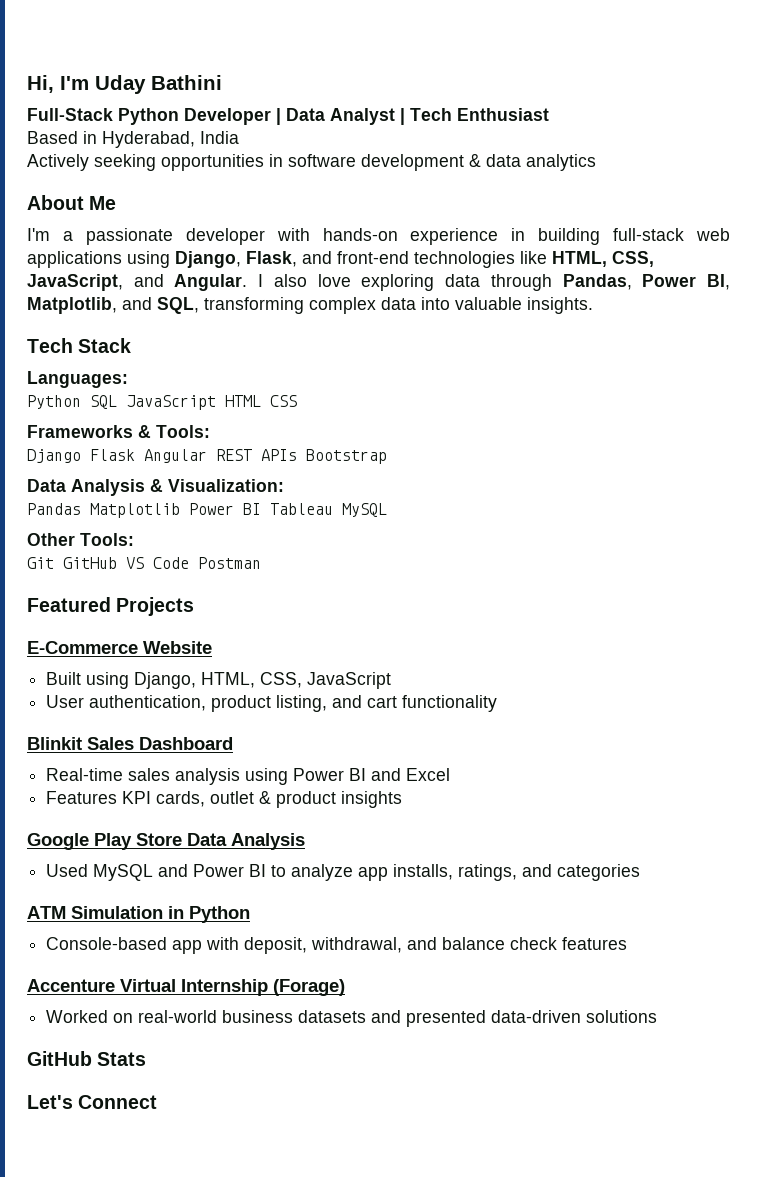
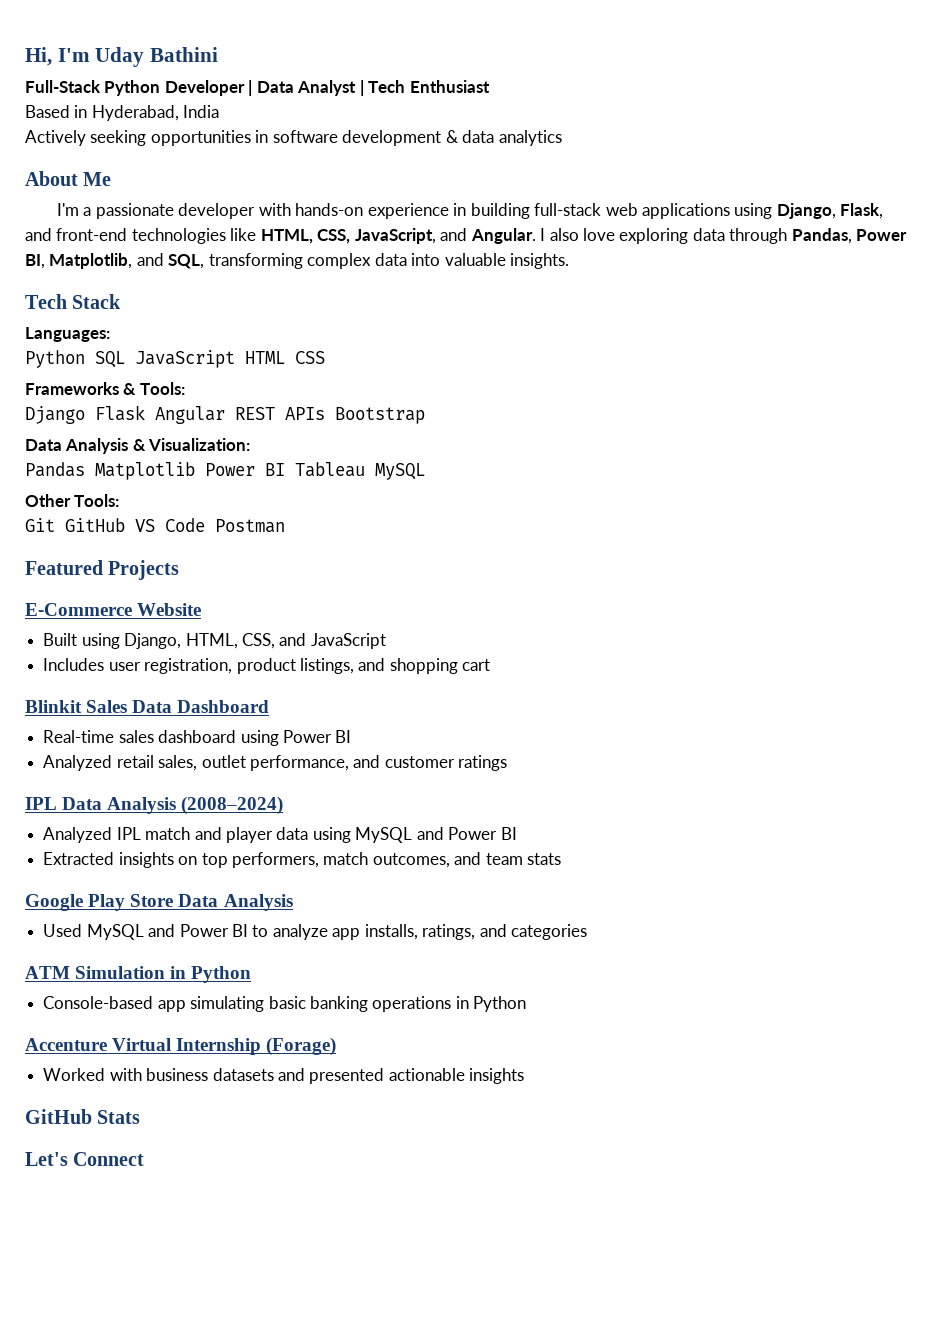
(303, 680) none -> [279,633,307,646] and
[46,695,363,712] User authentication, product listing, and -> [43,658,458,674] Includes user registration, product listings, and shopping
[402,695,498,712] functionality -> (491, 665) none
(134, 743) none -> [132,700,173,713] Data
[175,768,241,785] analysis -> [158,730,237,743] dashboard
[371,768,451,781] [46,791,403,808] and Excel // Features KPI cards, outlet & product insights -> [43,755,508,771] [25,796,284,815] [43,827,517,843] [43,852,562,868] // Analyzed retail sales, outlet performance, and customer ratings // IPL Data Analysis (2008–2024) // Analyzed IPL match and player data using MySQL and Power BI // Extracted insights on top performers, match outcomes, and team stats
[206,937,628,954] with deposit, withdrawal, and balance check features -> [190,996,527,1012] simulating basic banking operations in Python
[113,1010,218,1023] on real-world -> [109,1068,142,1081] with
[491,1010,658,1023] data-driven solutions -> [388,1068,525,1084] actionable insights

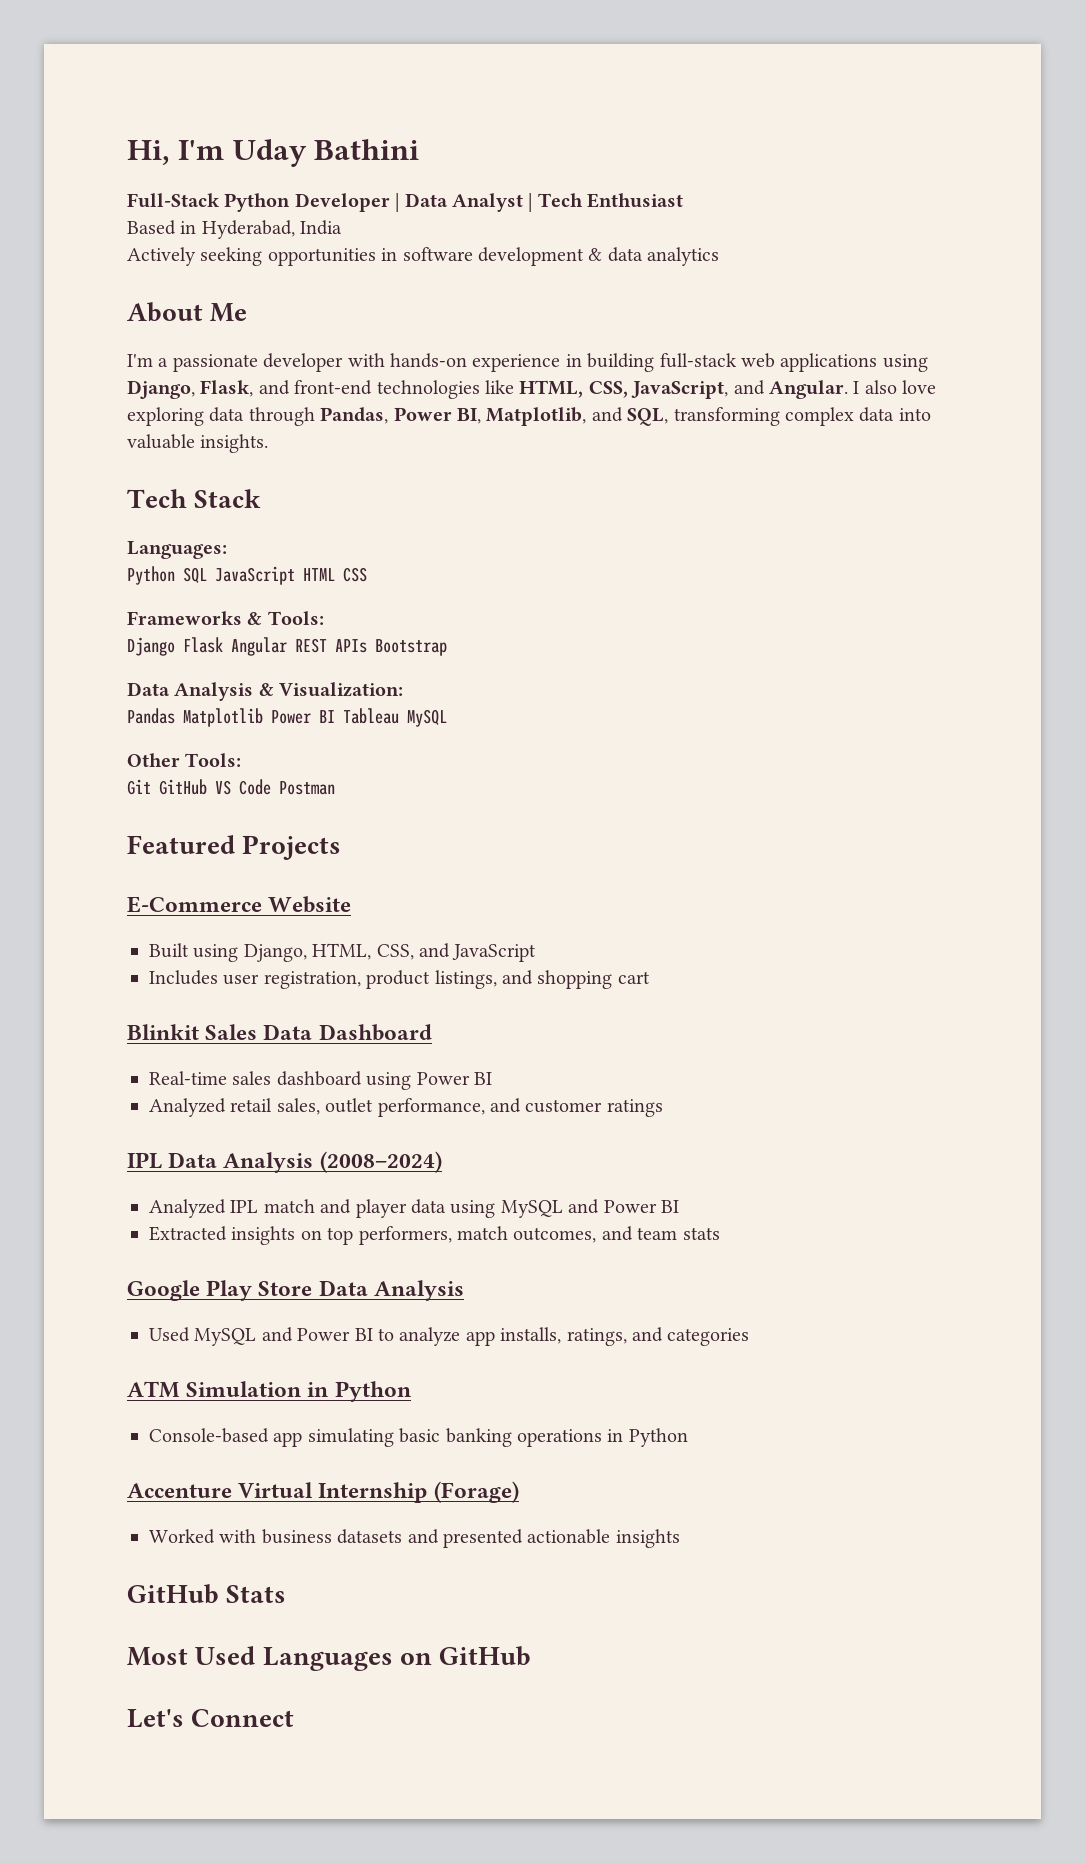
(141, 1117) none -> [127,1646,532,1671] // Most Used Languages on GitHub

